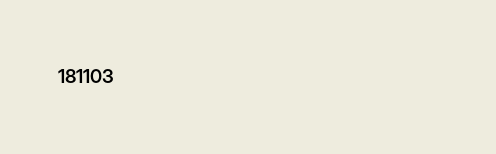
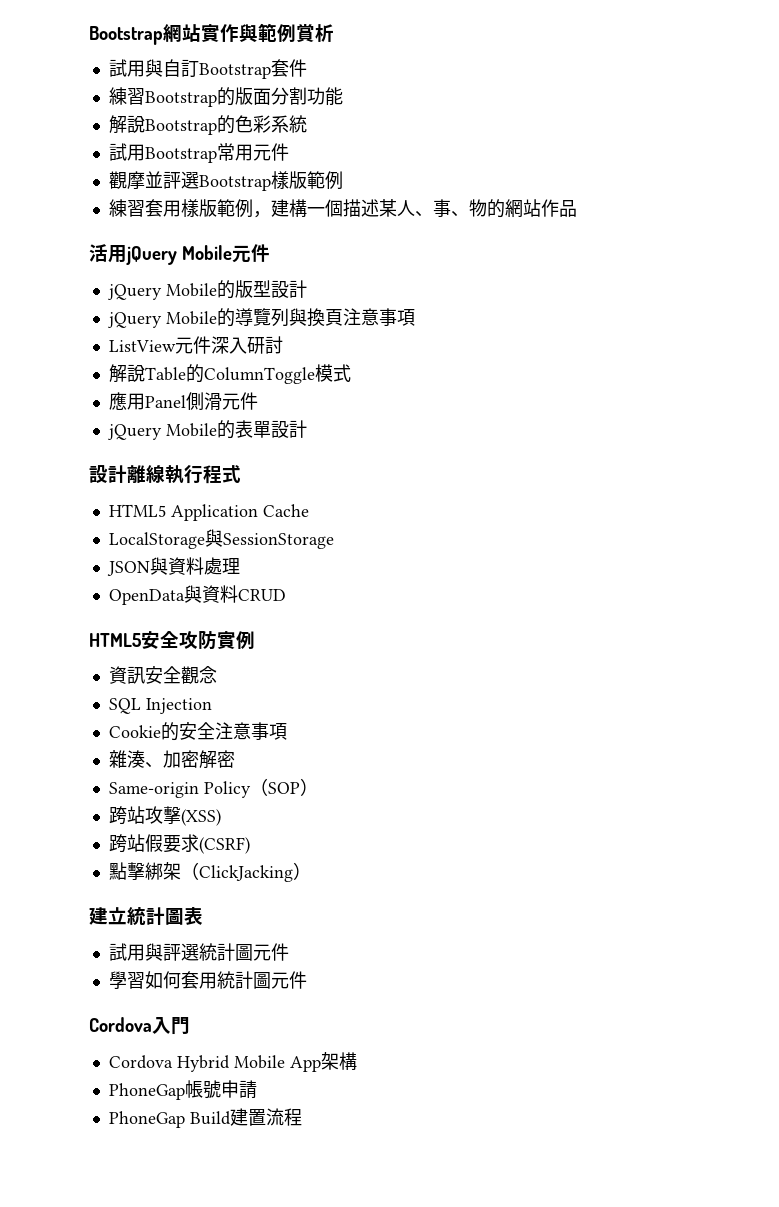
[58,69,114,83] 181103 -> [89,23,334,45] [108,59,307,79] [108,87,343,107] [108,115,307,135] [108,143,289,163] [108,171,343,191] [108,199,577,218] [89,244,270,265] [107,280,307,300] [107,308,415,328] [108,336,283,354] [108,364,351,384] [108,392,258,410] [107,420,307,440] [89,465,241,484] [108,504,309,521] [108,529,334,549] [106,557,240,576] [108,585,286,605] [89,630,255,650] [108,666,217,684] [108,698,212,714] [108,722,287,741] [108,750,235,769] [108,778,318,798] [108,806,221,826] [108,834,250,854] [108,862,311,882] [89,907,203,926] [108,943,289,961] [108,971,307,989] [89,1017,190,1035] [108,1052,357,1072] [108,1080,257,1100] [108,1108,302,1128] Bootstrap網站實作與範例賞析 // 試用與自訂Bootstrap套件 // 練習Bootstrap的版面分割功能 // 解說Bootstrap的色彩系統 // 試用Bootstrap常用元件 // 觀摩並評選Bootstrap樣版範例 // 練習套用樣版範例，建構一個描述某人、事、物的網站作品 // 活用jQuery Mobile元件 // jQuery Mobile的版型設計 // jQuery Mobile的導覽列與換頁注意事項 // ListView元件深入研討 // 解說Table的ColumnToggle模式 // 應用Panel側滑元件 // jQuery Mobile的表單設計 // 設計離線執行程式 // HTML5 Application Cache // LocalStorage與SessionStorage // JSON與資料處理 // OpenData與資料CRUD // HTML5安全攻防實例 // 資訊安全觀念 // SQL Injection // Cookie的安全注意事項 // 雜湊、加密解密 // Same-origin Policy（SOP） // 跨站攻擊(XSS) // 跨站假要求(CSRF) // 點擊綁架（ClickJacking） // 建立統計圖表 // 試用與評選統計圖元件 // 學習如何套用統計圖元件 // Cordova入門 // Cordova Hybrid Mobile App架構 // PhoneGap帳號申請 // PhoneGap Build建置流程

